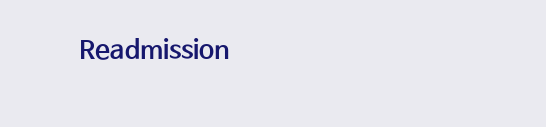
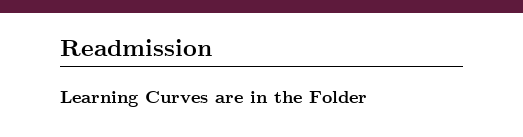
(229, 49) none -> [60,91,367,107] // Learning Curves are in the Folder

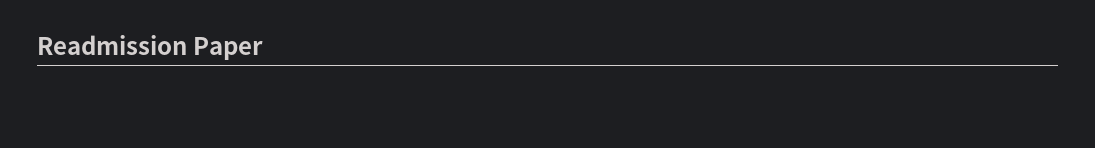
[60,91,367,107] // Learning Curves are in the Folder -> [193,37,264,60] Paper

